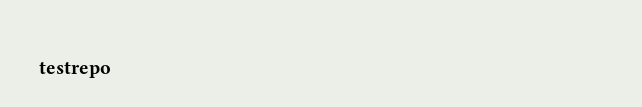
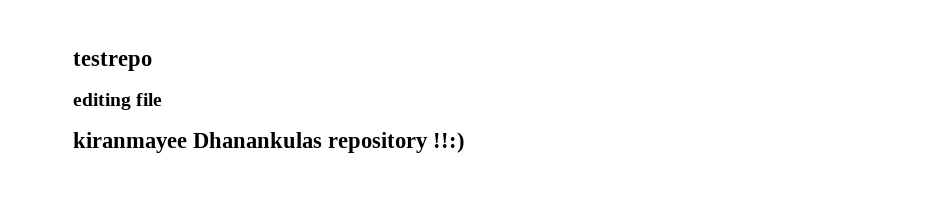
(111, 69) none -> [73,93,163,110] [73,132,466,153] // editing file // kiranmayee Dhanankulas repository !!:)

